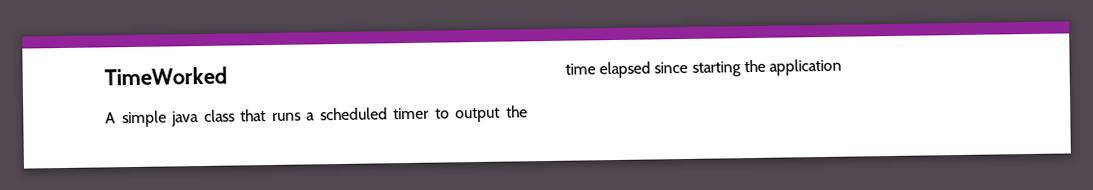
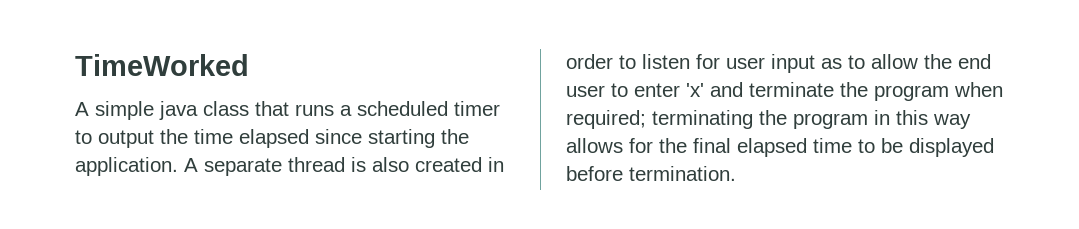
[768,58,842,76] application -> [75,157,504,176] [566,54,991,73] [566,82,1003,101] [566,110,971,129] [566,138,994,157] [566,166,736,181] application. A separate thread is also created in order to listen for user input as to allow the end user to enter 'x' and terminate the program when required; terminating the program in this way allows for the final elapsed time to be displayed before termination.

